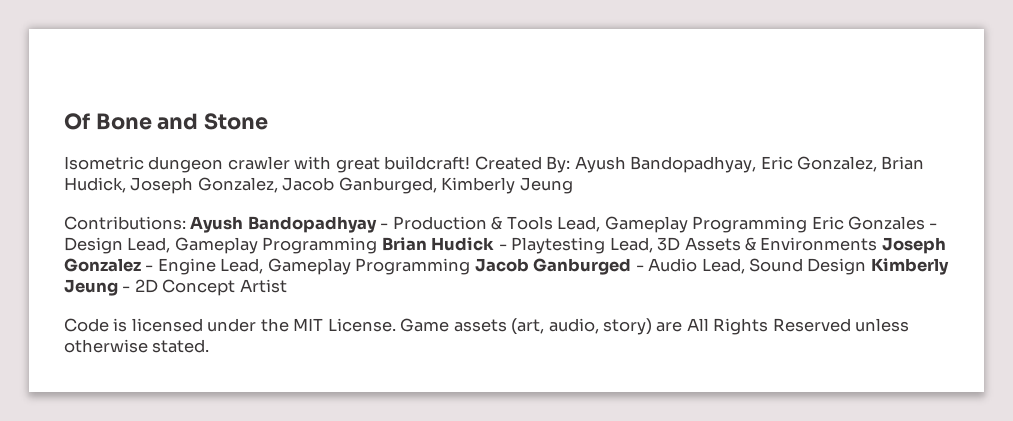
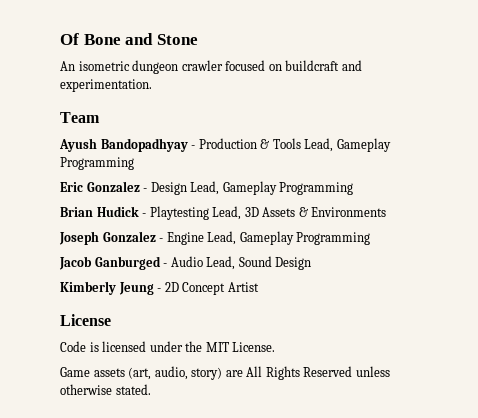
[64,156,925,173] [64,177,573,194] [64,216,186,230] Isometric dungeon crawler with great buildcraft! Created By: Ayush Bandopadhyay, Eric Gonzalez, Brian Hudick, Joseph Gonzalez, Jacob Ganburged, Kimberly Jeung // Contributions: -> [60,60,362,74] [60,79,152,92] [60,112,100,123] An isometric dungeon crawler focused on buildcraft and experimentation. // Team //
[811,216,926,230] Eric Gonzales -> [60,181,140,192] // Eric Gonzalez
(378, 245) none -> (354, 188) //
(878, 244) none -> (387, 212) //
(471, 266) none -> (371, 238) //
(867, 266) none -> (312, 263) //
(287, 286) none -> [60,314,111,326] // License
(396, 325) none -> (276, 347) //

